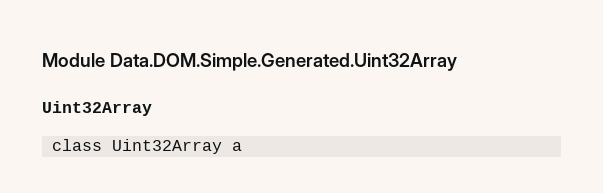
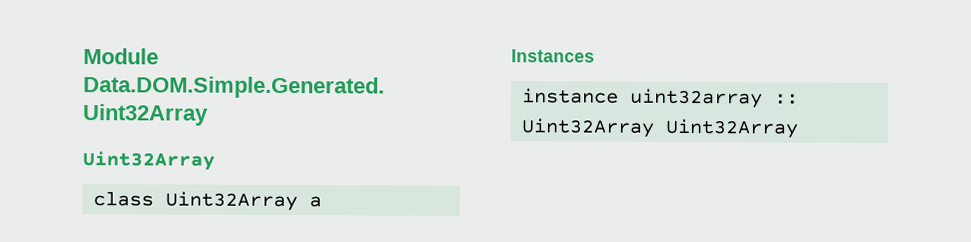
(242, 146) none -> [511,49,595,63] [521,88,799,109] [520,118,799,139] // Instances // instance uint32array :: Uint32Array Uint32Array

